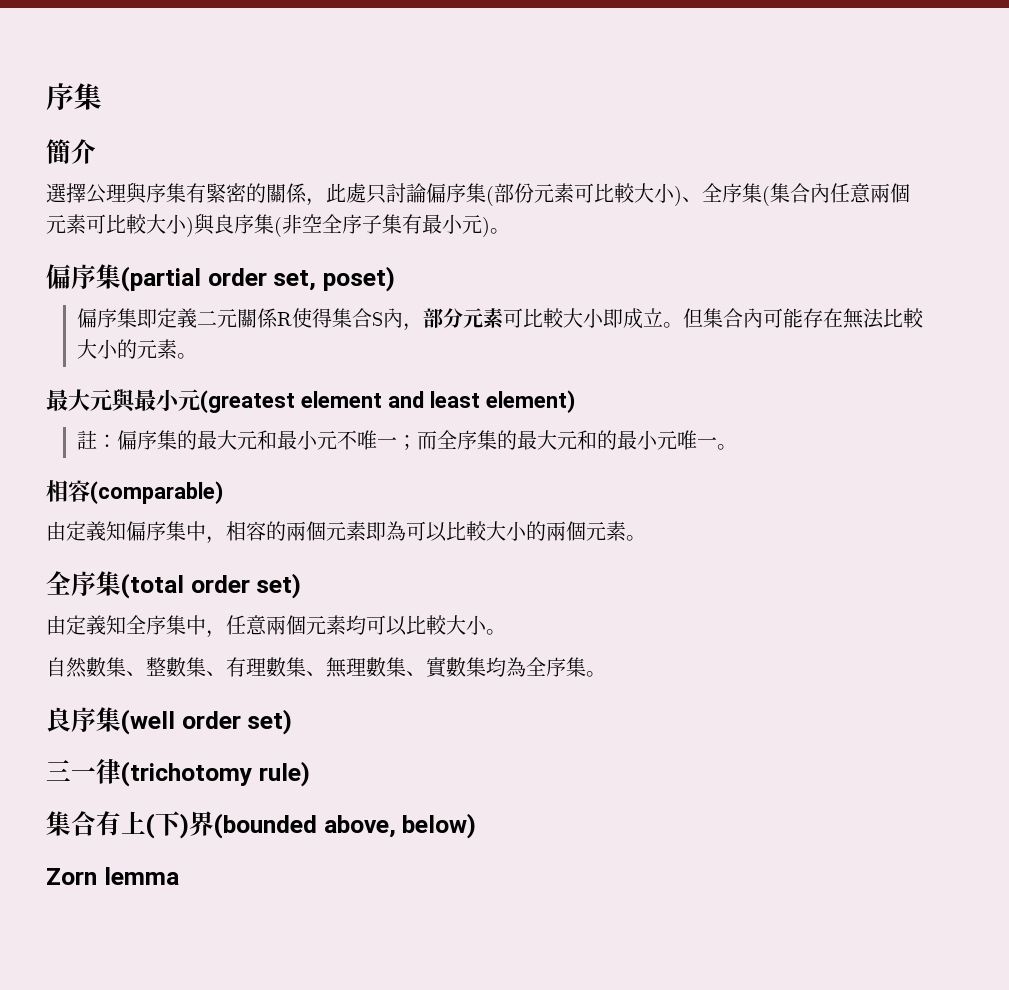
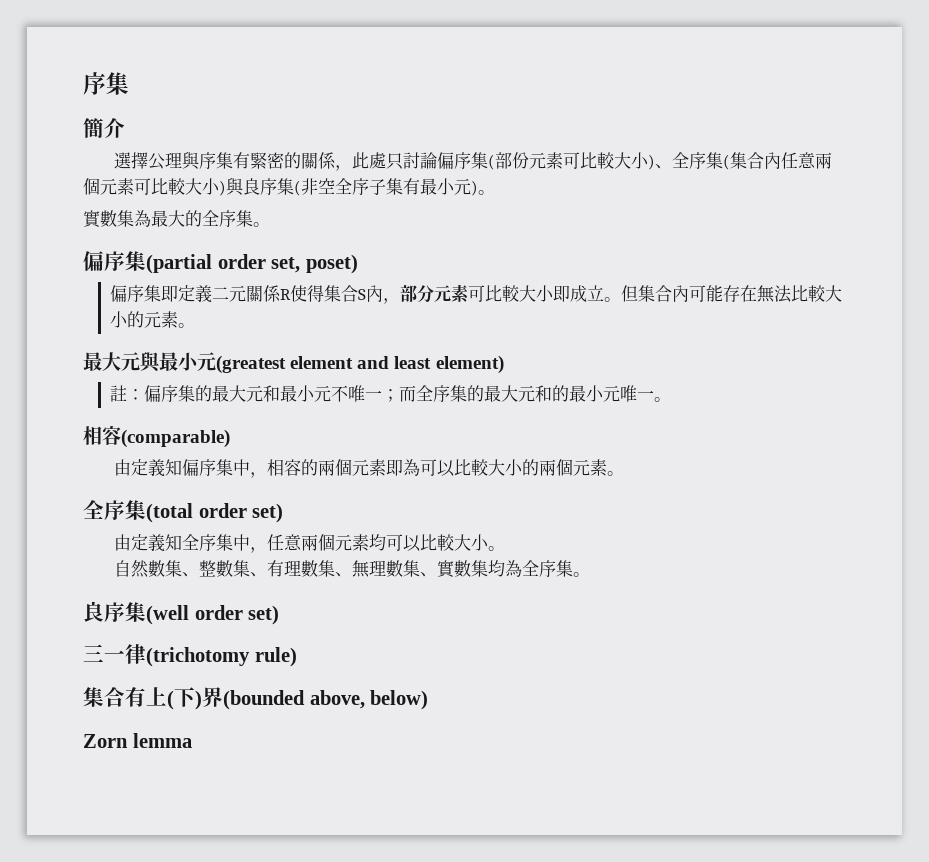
(510, 231) none -> [83,210,270,228] // 實數集為最大的全序集。

